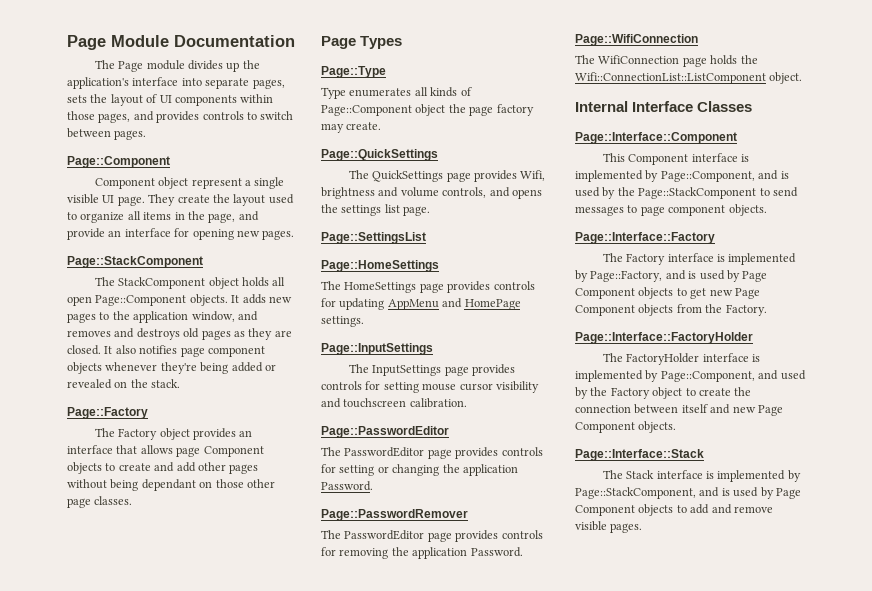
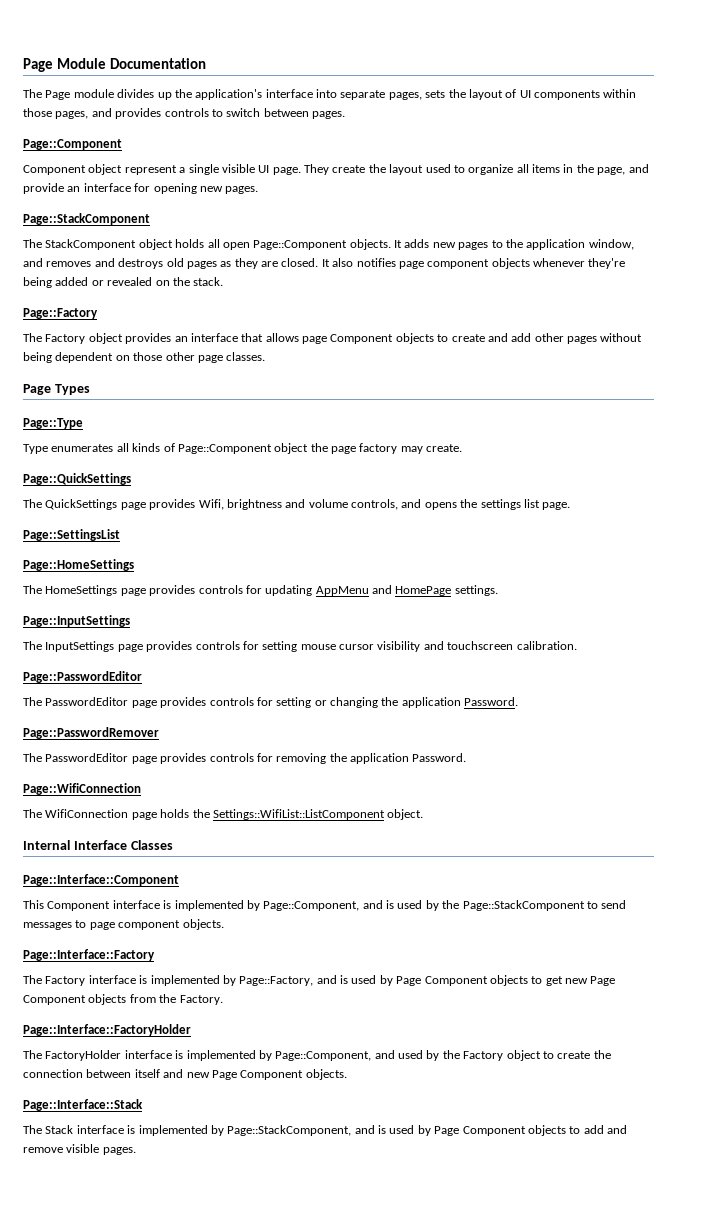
[141,479,196,491] dependant -> [55,352,114,363] dependent
[575,72,766,84] Wifi::ConnectionList::ListComponent -> [212,809,385,820] Settings::WifiList::ListComponent

